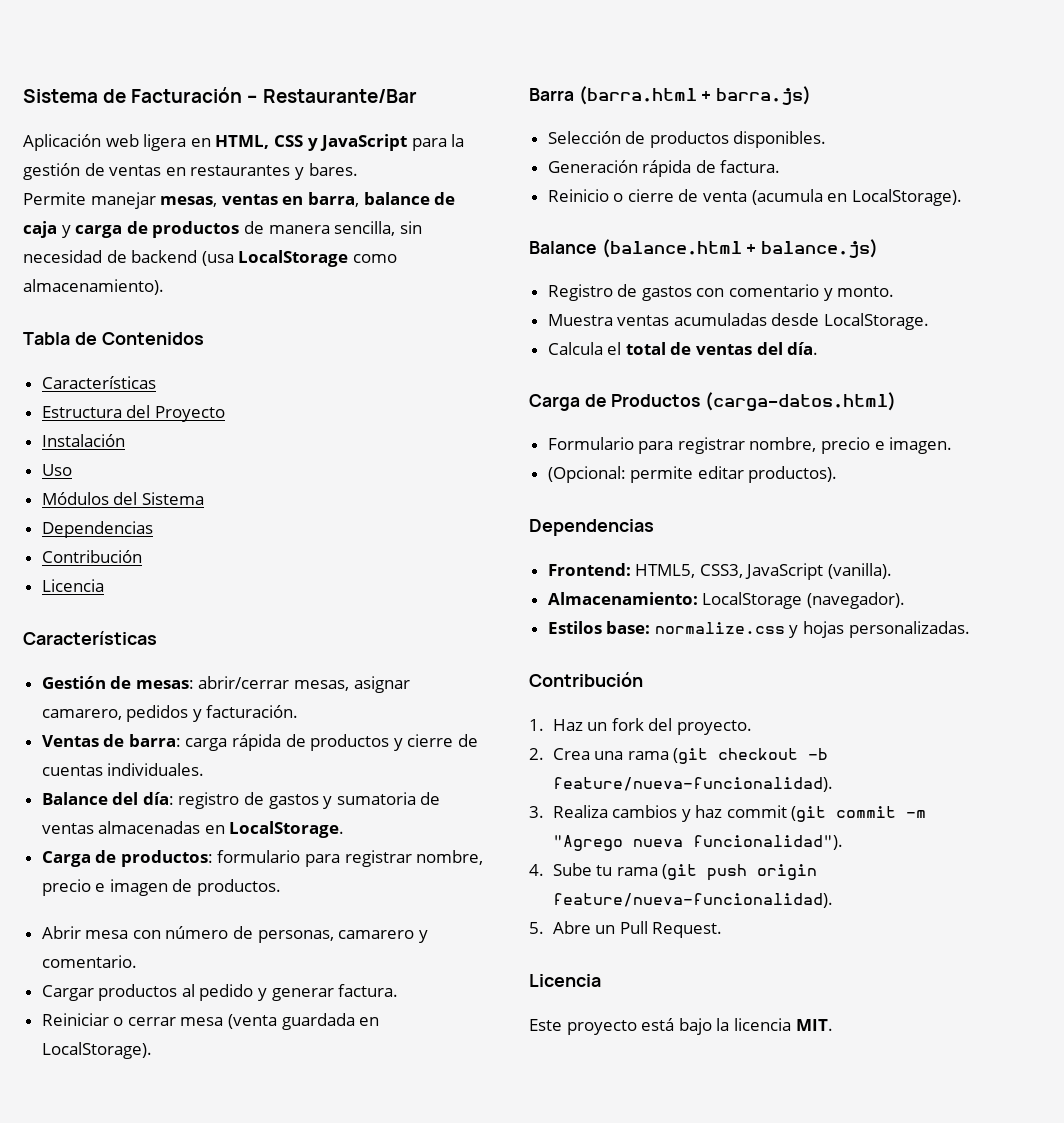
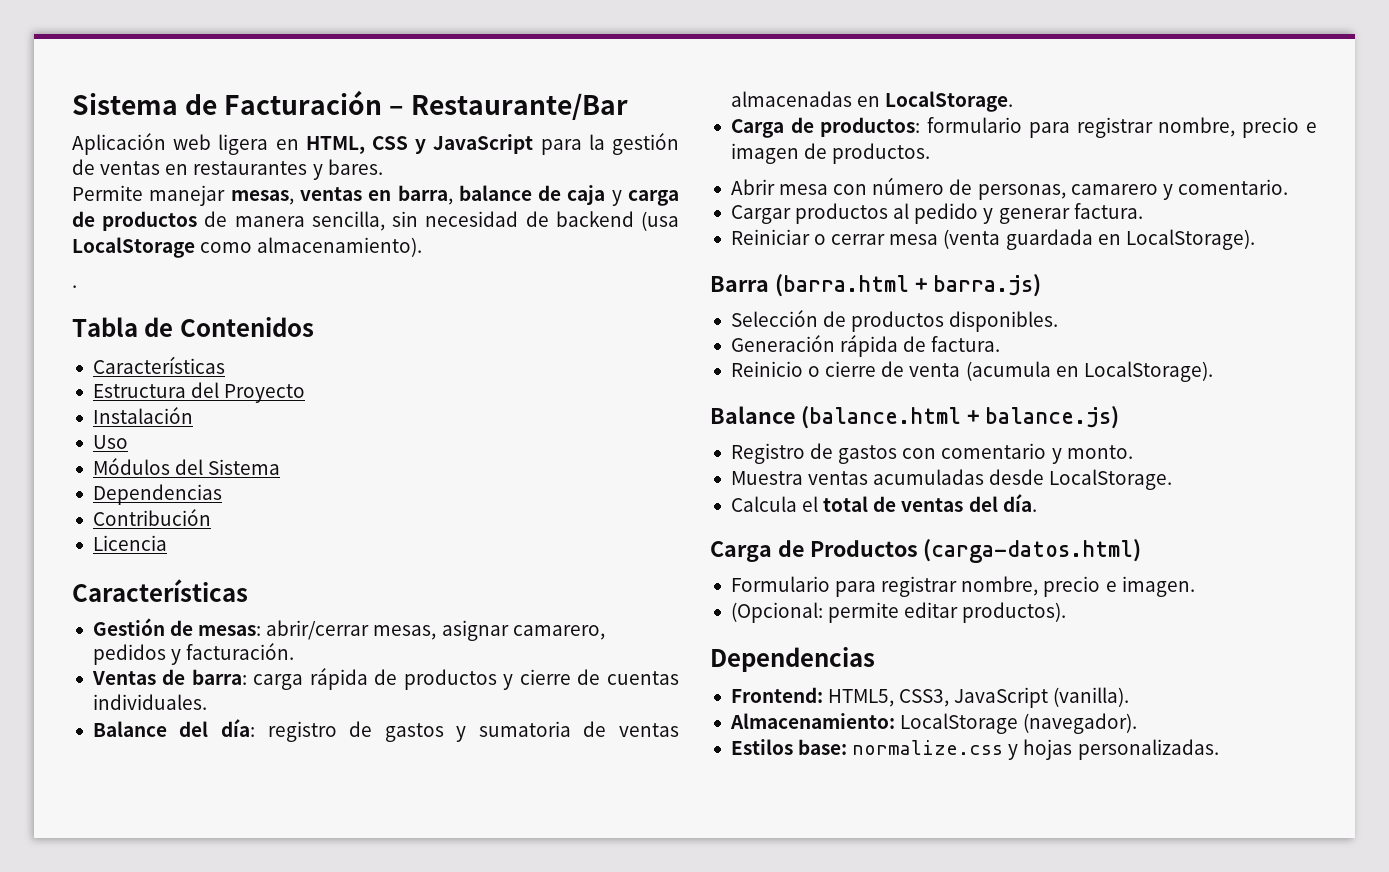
(164, 287) none -> [72,285,77,288] // .
[529,672,643,687] [529,718,752,735] [529,748,829,764] [552,777,833,792] [529,805,927,822] [552,835,843,851] [529,863,818,881] [552,893,833,908] [529,921,723,938] [529,974,601,987] [529,1018,833,1035] // Contribución // 1. Haz un fork del proyecto. // 2. Crea una rama (git checkout -b feature/nueva-funcionalidad). // 3. Realiza cambios y haz commit (git commit -m "Agrego nueva funcionalidad"). // 4. Sube tu rama (git push origin feature/nueva-funcionalidad). // 5. Abre un Pull Request. // Licencia // Este proyecto está bajo la licencia MIT. -> (1219, 749) none

